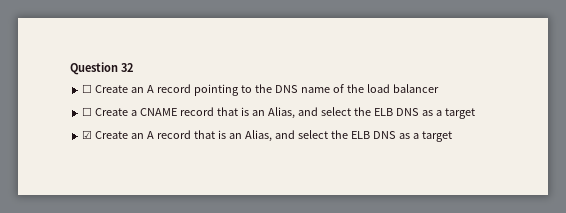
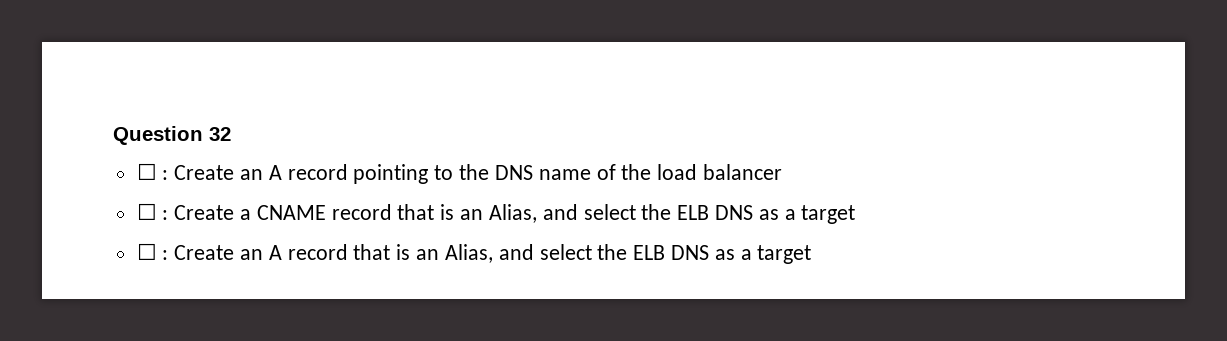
(93, 88) none -> [162,170,169,180] :
(93, 111) none -> [162,210,169,220] :
[82,130,93,139] ☑ -> [136,243,169,260] ☐ :

